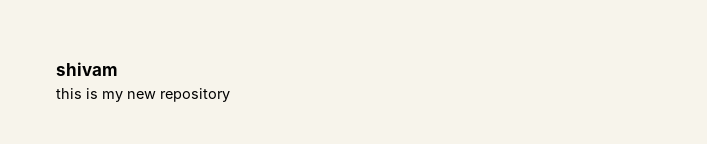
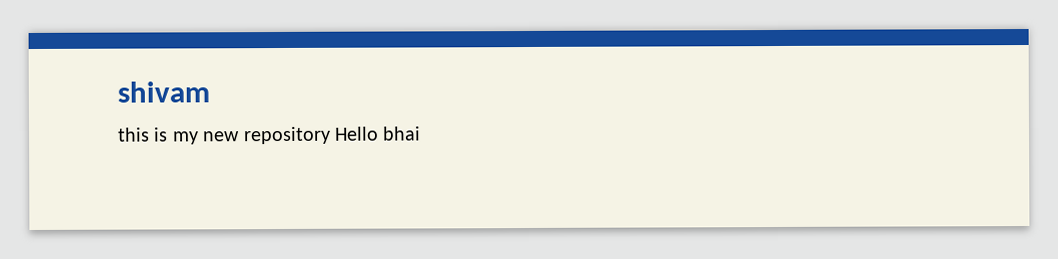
(230, 95) none -> [334,126,422,141] Hello bhai

